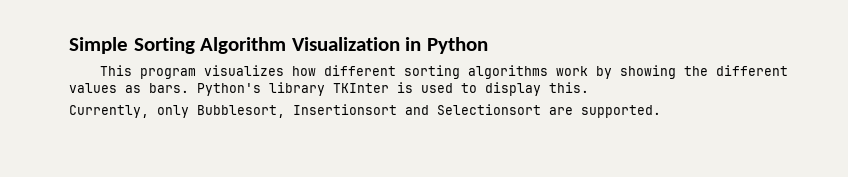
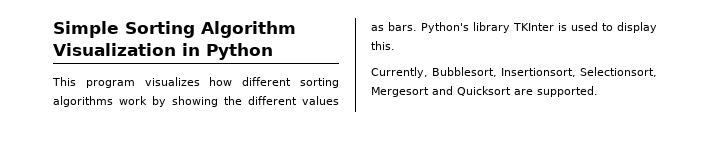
[157,104,541,118] only Bubblesort, Insertionsort and Selectionsort -> [432,67,657,77] [371,86,511,97] Bubblesort, Insertionsort, Selectionsort, Mergesort and Quicksort

